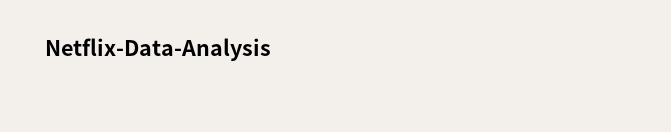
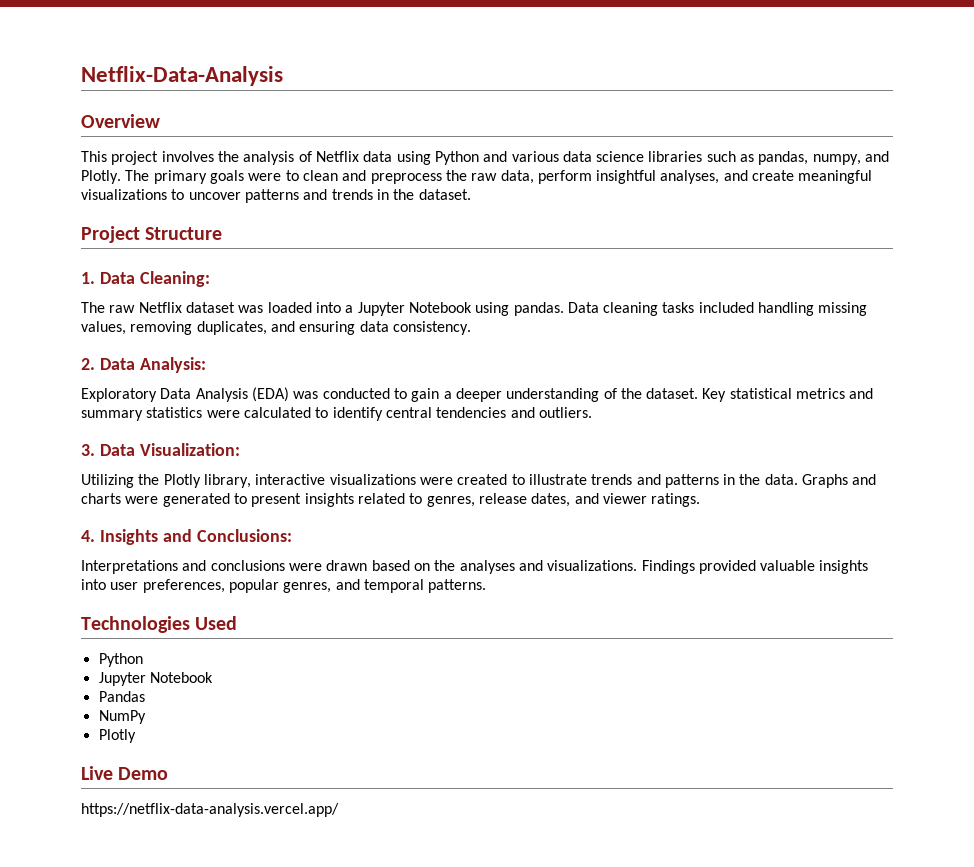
(271, 49) none -> [81,114,160,128] [81,151,890,165] [81,170,873,184] [81,189,471,203] [81,226,223,243] [81,271,210,287] [81,302,868,316] [81,321,471,335] [81,357,206,373] [81,387,874,402] [81,407,592,421] [81,443,240,456] [81,474,877,488] [81,493,701,507] [81,529,292,545] [81,560,869,574] [81,579,487,593] [81,616,238,633] [98,653,143,667] [98,672,213,686] [98,691,145,702] [98,710,146,724] [98,729,136,743] [81,766,169,780] [81,803,339,817] // Overview // This project involves the analysis of Netflix data using Python and various data science libraries such as pandas, numpy, and Plotly. The primary goals were to clean and preprocess the raw data, perform insightful analyses, and create meaningful visualizations to uncover patterns and trends in the dataset. // Project Structure // 1. Data Cleaning: // The raw Netflix dataset was loaded into a Jupyter Notebook using pandas. Data cleaning tasks included handling missing values, removing duplicates, and ensuring data consistency. // 2. Data Analysis: // Exploratory Data Analysis (EDA) was conducted to gain a deeper understanding of the dataset. Key statistical metrics and summary statistics were calculated to identify central tendencies and outliers. // 3. Data Visualization: // Utilizing the Plotly library, interactive visualizations were created to illustrate trends and patterns in the data. Graphs and charts were generated to present insights related to genres, release dates, and viewer ratings. // 4. Insights and Conclusions: // Interpretations and conclusions were drawn based on the analyses and visualizations. Findings provided valuable insights into user preferences, popular genres, and temporal patterns. // Technologies Used // Python // Jupyter Notebook // Pandas // NumPy // Plotly // Live Demo // https://netflix-data-analysis.vercel.app/

